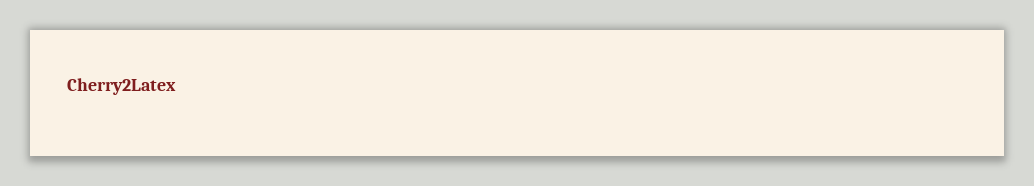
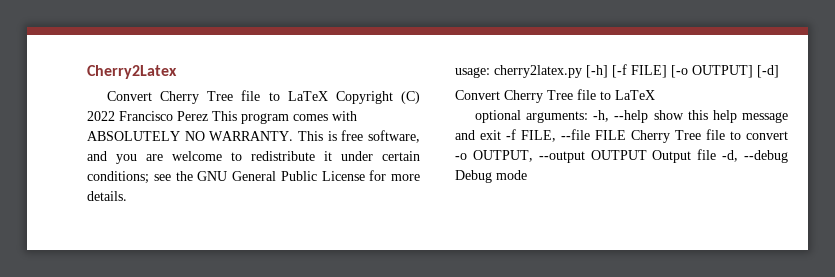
(176, 86) none -> [107,90,420,104] [87,111,357,124] [87,130,420,143] [87,151,420,164] [87,170,420,184] [87,191,127,201] [455,64,779,78] [455,89,655,103] [475,110,788,123] [455,129,788,143] [455,149,788,163] [455,170,527,183] // Convert Cherry Tree file to LaTeX Copyright (C) 2022 Francisco Perez This program comes with ABSOLUTELY NO WARRANTY. This is free software, and you are welcome to redistribute it under certain conditions; see the GNU General Public License for more details. // usage: cherry2latex.py [-h] [-f FILE] [-o OUTPUT] [-d] // Convert Cherry Tree file to LaTeX // optional arguments: -h, --help show this help message and exit -f FILE, --file FILE Cherry Tree file to convert -o OUTPUT, --output OUTPUT Output file -d, --debug Debug mode

